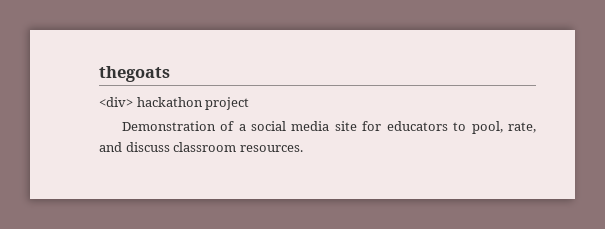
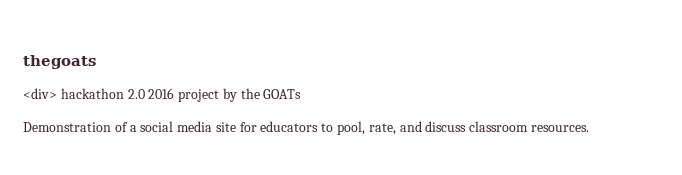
(203, 102) none -> [127,88,175,99] 2.0 2016
(250, 103) none -> [222,88,302,102] by the GOATs

